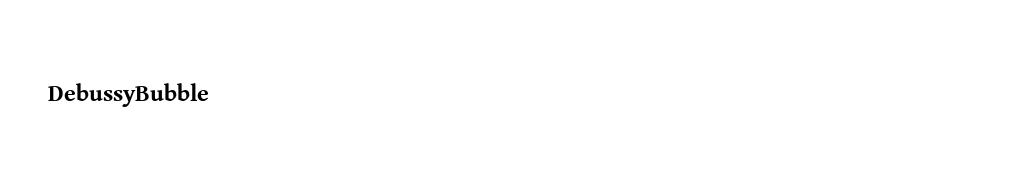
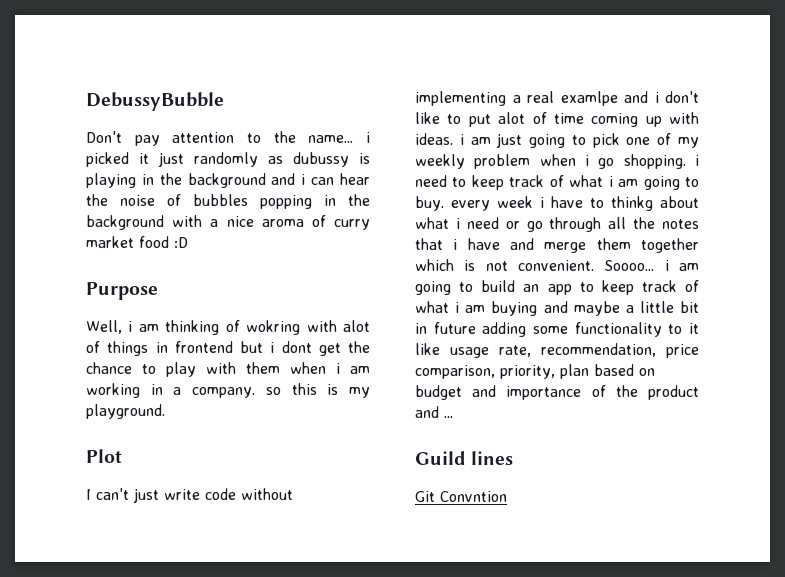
(209, 95) none -> [86,131,370,146] [86,152,370,167] [86,173,370,188] [86,194,370,209] [86,215,370,230] [86,236,188,248] [86,282,158,300] [86,320,370,335] [86,341,370,356] [86,362,370,377] [86,383,371,398] [86,404,165,419] [86,449,122,463] [86,488,293,503] [415,91,699,106] [415,112,699,127] [415,133,699,148] [415,154,699,169] [415,175,699,190] [415,196,699,211] [415,217,699,232] [415,238,699,253] [415,259,699,271] [415,280,699,295] [415,301,699,316] [415,322,699,337] [415,343,699,358] [415,364,655,379] [415,385,699,400] [415,406,453,418] [415,451,514,465] [415,491,507,502] // Don't pay attention to the name... i picked it just randomly as dubussy is playing in the background and i can hear the noise of bubbles popping in the background with a nice aroma of curry market food :D // Purpose // Well, i am thinking of wokring with alot of things in frontend but i dont get the chance to play with them when i am working in a company. so this is my playground. // Plot // I can't just write code without implementing a real examlpe and i don't like to put alot of time coming up with ideas. i am just going to pick one of my weekly problem when i go shopping. i need to keep track of what i am going to buy. every week i have to thinkg about what i need or go through all the notes that i have and merge them together which is not convenient. Soooo... i am going to build an app to keep track of what i am buying and maybe a little bit in future adding some functionality to it like usage rate, recommendation, price comparison, priority, plan based on budget and importance of the product and ... // Guild lines // Git Convntion

